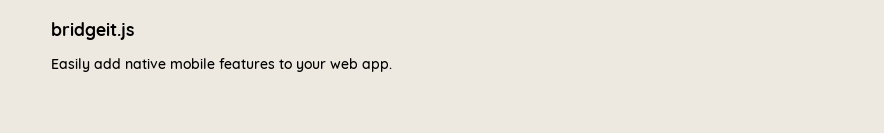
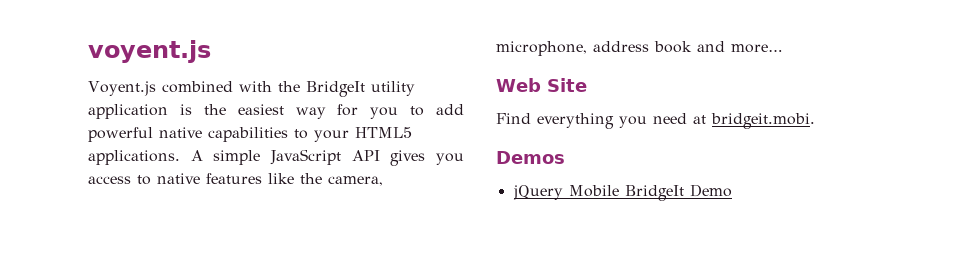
[51,22,134,40] [51,58,392,72] bridgeit.js // Easily add native mobile features to your web app. -> [88,40,211,63] [88,81,415,97] [88,104,464,119] [88,127,412,142] [88,149,465,166] [88,173,383,186] [496,41,782,56] [496,78,587,92] [496,113,815,129] [496,151,565,164] [512,184,732,201] voyent.js // Voyent.js combined with the BridgeIt utility application is the easiest way for you to add powerful native capabilities to your HTML5 applications. A simple JavaScript API gives you access to native features like the camera, microphone, address book and more… // Web Site // Find everything you need at bridgeit.mobi. // Demos // jQuery Mobile BridgeIt Demo

